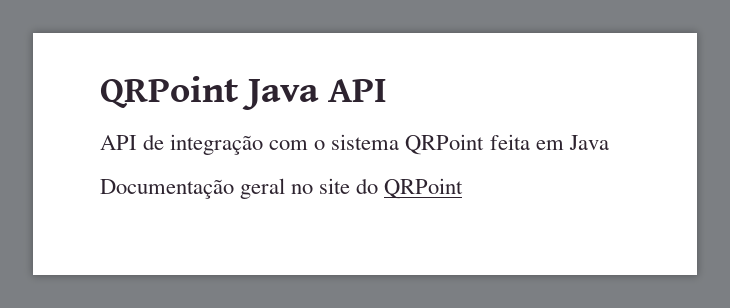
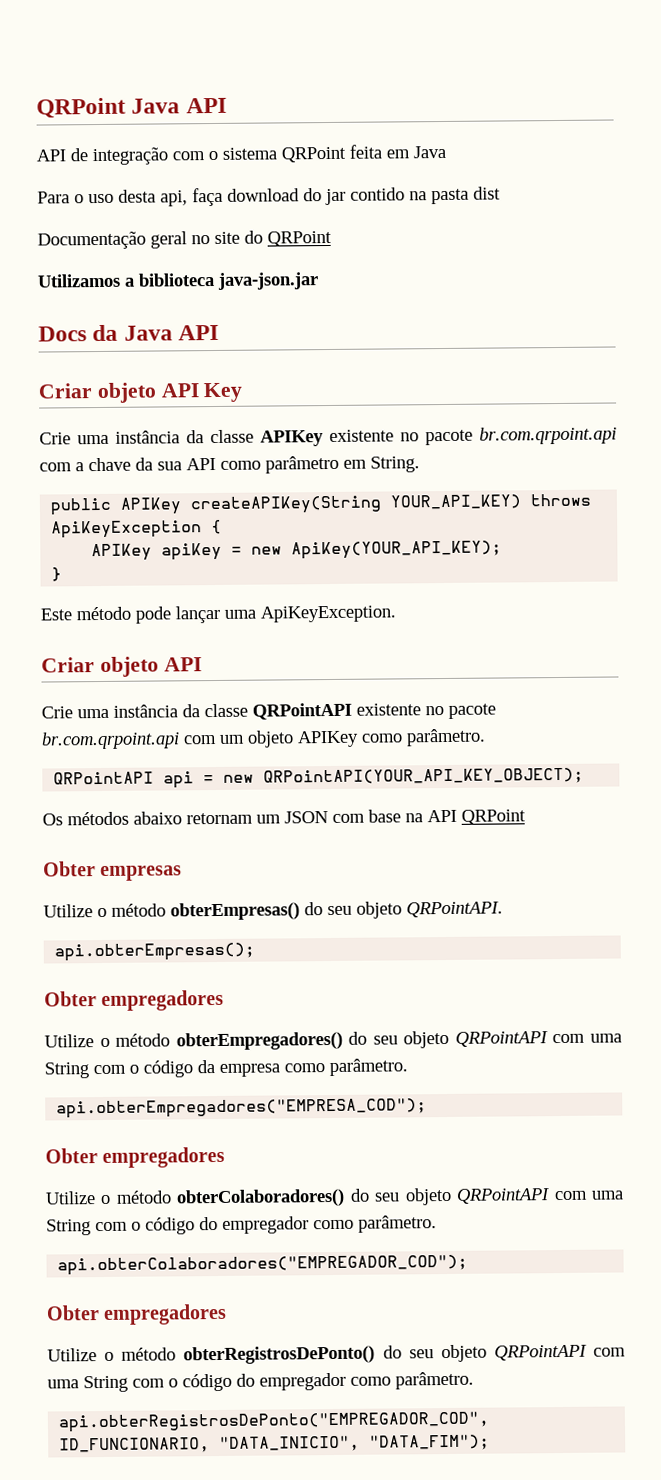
(609, 142) none -> [37,186,501,207] // Para o uso desta api, faça download do jar contido na pasta dist
(464, 188) none -> [37,272,319,290] [38,324,220,342] [38,382,244,404] [39,426,617,447] [39,455,420,474] [50,493,592,516] [51,519,223,539] [91,540,503,562] [51,567,63,582] [40,605,396,624] [41,656,202,678] [41,702,496,720] [41,728,486,750] [53,767,585,789] [42,809,526,826] [43,861,183,882] [43,901,503,921] [54,942,256,962] [44,989,225,1012] [44,1030,622,1051] [44,1058,408,1079] [56,1098,428,1119] [45,1146,226,1169] [45,1187,625,1208] [46,1215,437,1236] [57,1254,469,1276] [46,1303,228,1325] [47,1344,626,1365] [47,1371,474,1393] [58,1411,491,1433] [59,1434,491,1454] // Utilizamos a biblioteca java-json.jar // Docs da Java API // Criar objeto API Key // Crie uma instância da classe APIKey existente no pacote br.com.qrpoint.api com a chave da sua API como parâmetro em String. // public APIKey createAPIKey(String YOUR_API_KEY) throws ApiKeyException { // APIKey apiKey = new ApiKey(YOUR_API_KEY); // } // Este método pode lançar uma ApiKeyException. // Criar objeto API // Crie uma instância da classe QRPointAPI existente no pacote br.com.qrpoint.api com um objeto APIKey como parâmetro. // QRPointAPI api = new QRPointAPI(YOUR_API_KEY_OBJECT); // Os métodos abaixo retornam um JSON com base na API QRPoint // Obter empresas // Utilize o método obterEmpresas() do seu objeto QRPointAPI. // api.obterEmpresas(); // Obter empregadores // Utilize o método obterEmpregadores() do seu objeto QRPointAPI com uma String com o código da empresa como parâmetro. // api.obterEmpregadores("EMPRESA_COD"); // Obter empregadores // Utilize o método obterColaboradores() do seu objeto QRPointAPI com uma String com o código do empregador como parâmetro. // api.obterColaboradores("EMPREGADOR_COD"); // Obter empregadores // Utilize o método obterRegistrosDePonto() do seu objeto QRPointAPI com uma String com o código do empregador como parâmetro. // api.obterRegistrosDePonto("EMPREGADOR_COD", ID_FUNCIONARIO, "DATA_INICIO", "DATA_FIM");

